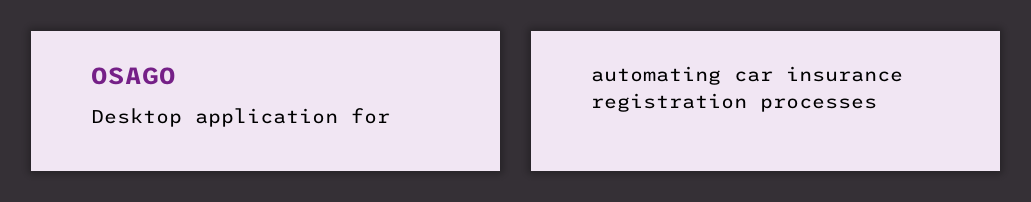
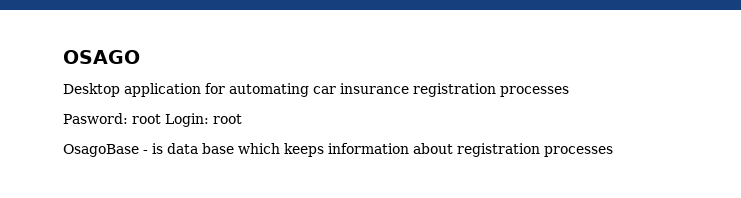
(877, 105) none -> [63,113,242,127] [63,143,613,157] // Pasword: root Login: root // OsagoBase - is data base which keeps information about registration processes

